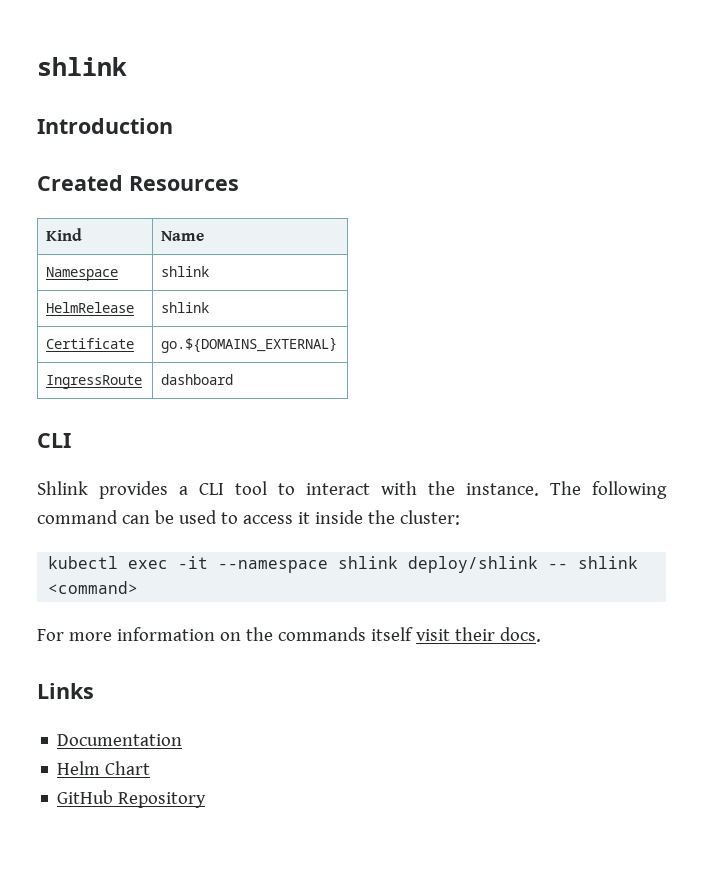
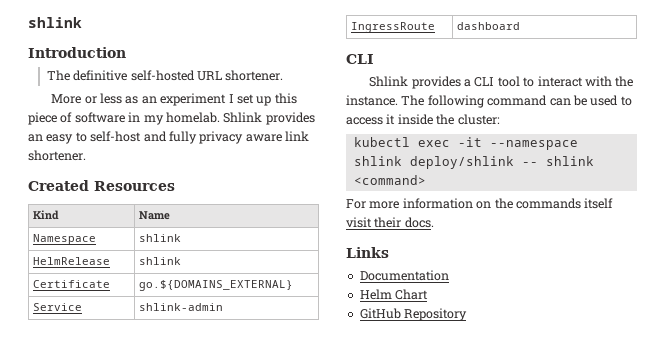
(173, 126) none -> [46,70,284,81] [51,93,297,106] [28,112,315,125] [28,131,309,144] [28,150,86,161] // The definitive self-hosted URL shortener. // More or less as an experiment I set up this piece of software in my homelab. Shlink provides an easy to self-host and fully privacy aware link shortener.
(338, 345) none -> [33,303,83,311] [139,303,224,311] // Service | shlink-admin

